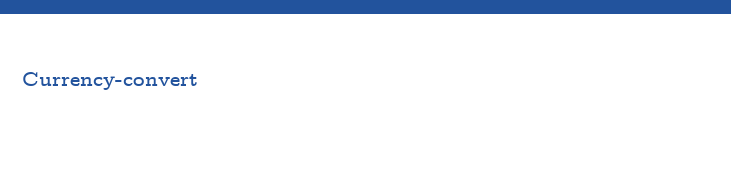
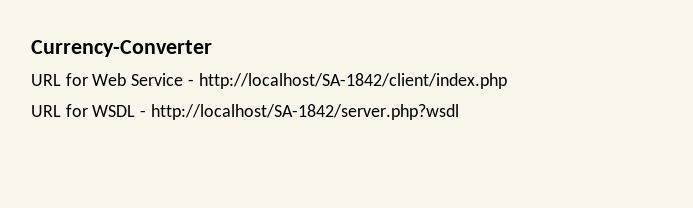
[22,72,198,90] Currency-convert -> [31,40,212,57] [31,73,507,89] [31,104,459,120] Currency-Converter // URL for Web Service - http://localhost/SA-1842/client/index.php // URL for WSDL - http://localhost/SA-1842/server.php?wsdl

